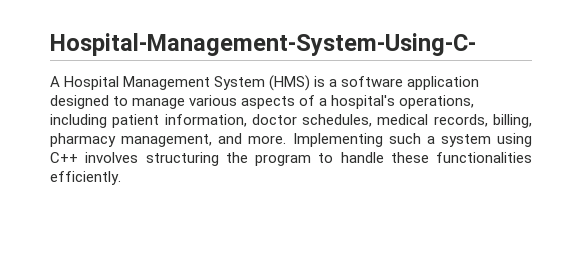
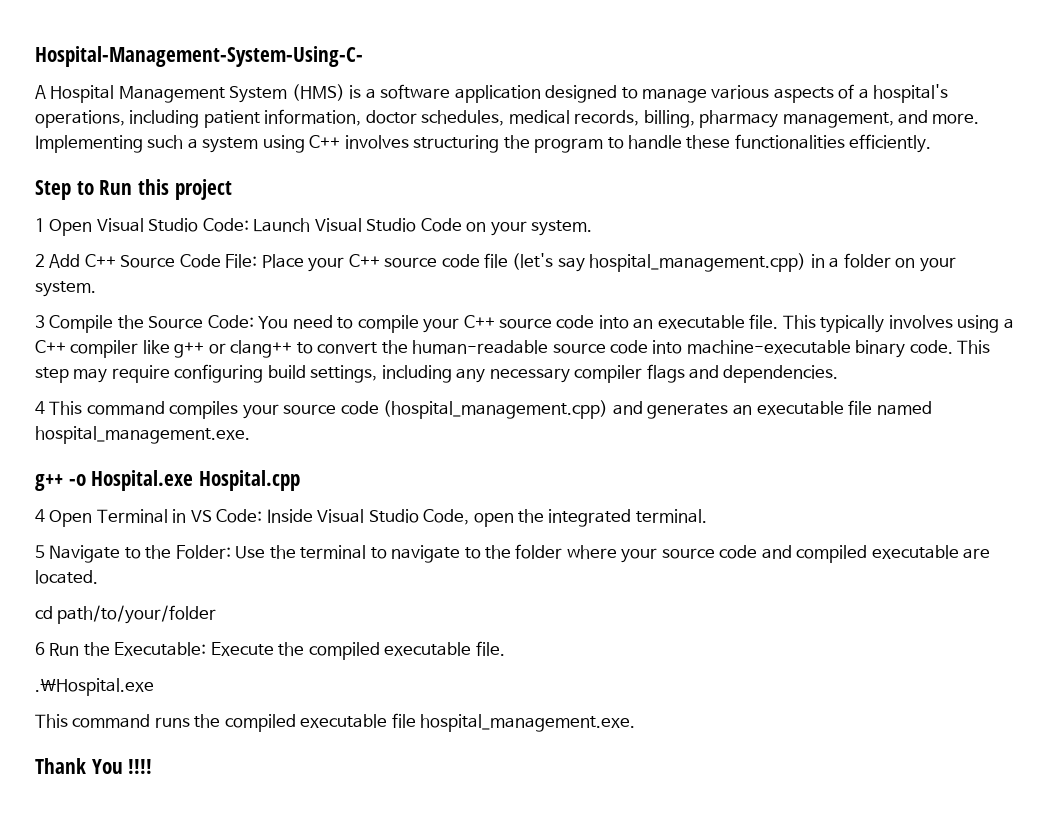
(121, 178) none -> [35,179,232,200] [35,218,593,236] [35,253,956,272] [35,281,96,297] [35,314,1014,333] [35,340,991,358] [35,364,839,383] [35,400,932,419] [35,426,250,444] [35,470,301,491] [35,509,707,527] [35,544,991,563] [35,570,98,584] [35,605,217,624] [35,641,505,660] [35,678,154,696] [35,713,636,732] [35,758,153,774] // Step to Run this project // 1 Open Visual Studio Code: Launch Visual Studio Code on your system. // 2 Add C++ Source Code File: Place your C++ source code file (let's say hospital_management.cpp) in a folder on your system. // 3 Compile the Source Code: You need to compile your C++ source code into an executable file. This typically involves using a C++ compiler like g++ or clang++ to convert the human-readable source code into machine-executable binary code. This step may require configuring build settings, including any necessary compiler flags and dependencies. // 4 This command compiles your source code (hospital_management.cpp) and generates an executable file named hospital_management.exe. // g++ -o Hospital.exe Hospital.cpp // 4 Open Terminal in VS Code: Inside Visual Studio Code, open the integrated terminal. // 5 Navigate to the Folder: Use the terminal to navigate to the folder where your source code and compiled executable are located. // cd path/to/your/folder // 6 Run the Executable: Execute the compiled executable file. // .\Hospital.exe // This command runs the compiled executable file hospital_management.exe. // Thank You !!!!

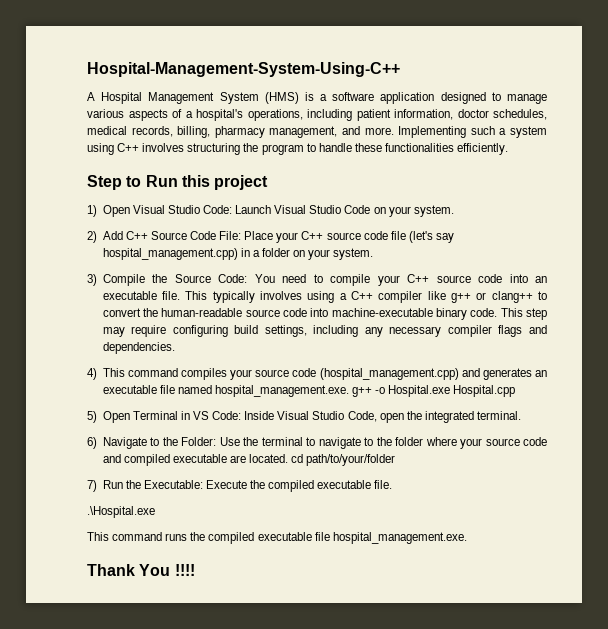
[35,46,363,67] Hospital-Management-System-Using-C- -> [87,62,400,77] Hospital-Management-System-Using-C++
[35,218,45,232] 1 -> [87,205,97,217] 1)
[35,254,45,267] 2 -> [87,231,97,243] 2)
[35,315,45,328] 3 -> [87,274,97,286] 3)
[35,401,45,414] 4 -> [87,368,97,380] 4)
(250, 435) // -> (350, 391) none
[35,509,45,522] 4 -> [87,411,97,423] 5)
[35,545,45,558] 5 -> [87,437,97,449] 6)
(98, 577) // -> (289, 458) none
[35,642,45,655] 6 -> [87,480,97,492] 7)

